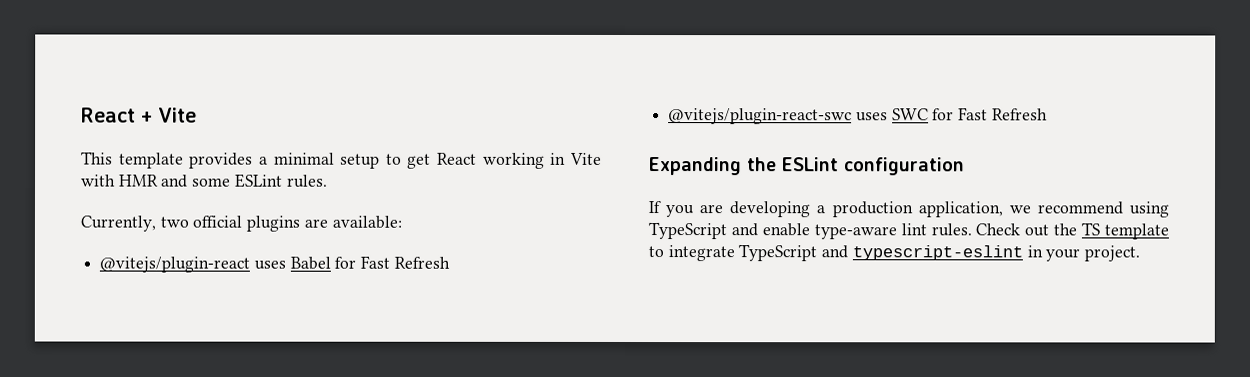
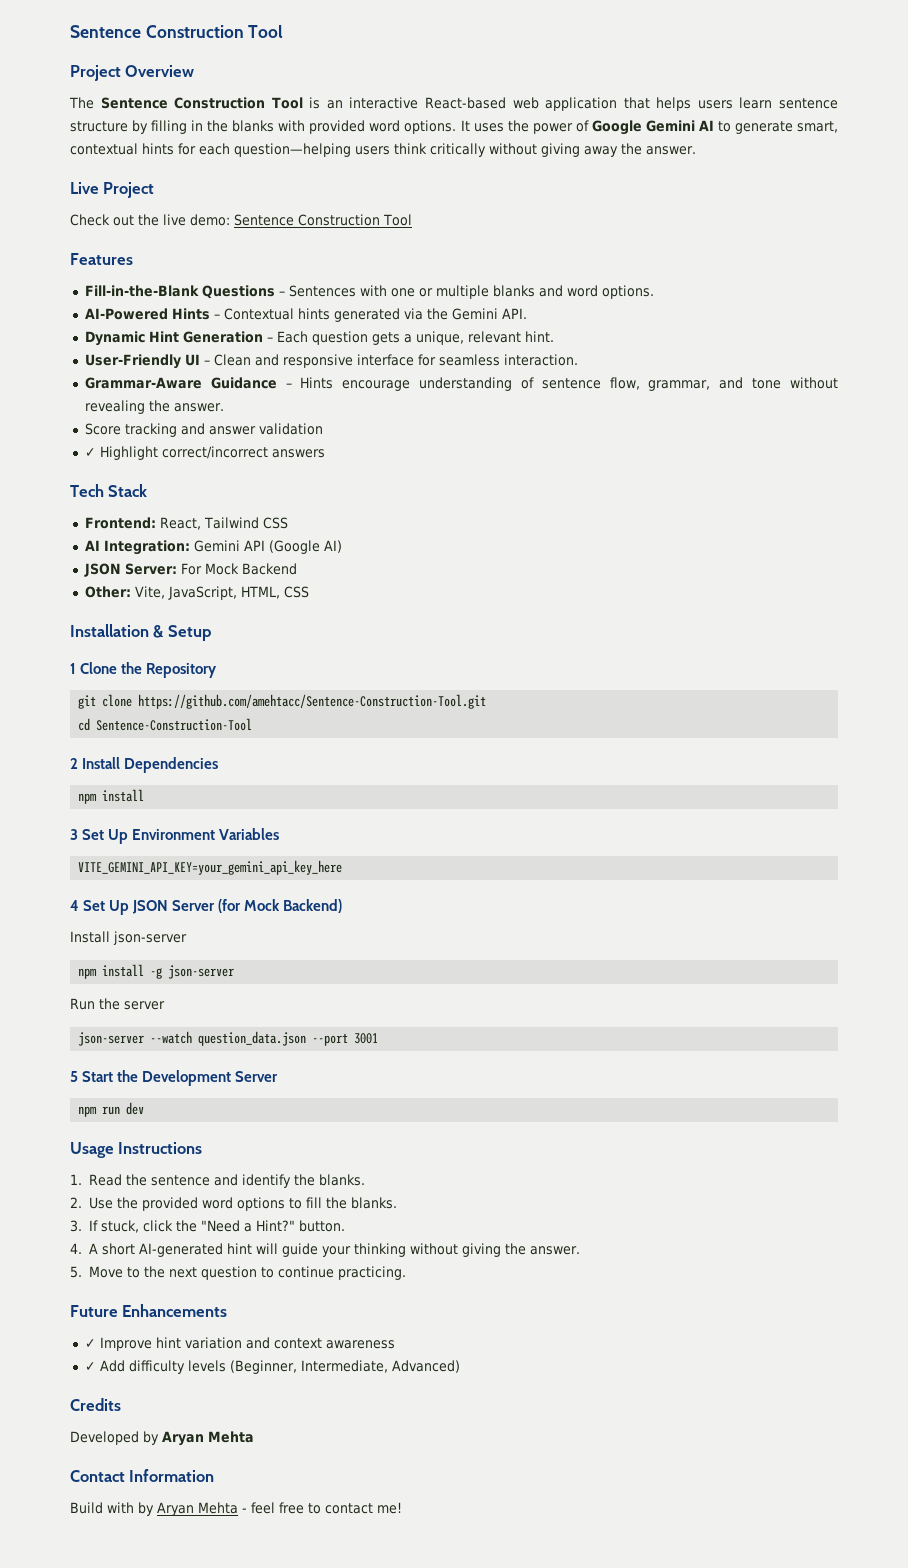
[81,107,197,123] [81,151,602,169] [81,173,328,188] [80,215,402,232] [99,255,450,273] [668,107,1048,125] [649,157,965,176] [648,201,1169,218] [648,222,1169,240] [648,244,1141,262] React + Vite // This template provides a minimal setup to get React working in Vite with HMR and some ESLint rules. // Currently, two official plugins are available: // @vitejs/plugin-react uses Babel for Fast Refresh // @vitejs/plugin-react-swc uses SWC for Fast Refresh // Expanding the ESLint configuration // If you are developing a production application, we recommend using TypeScript and enable type-aware lint rules. Check out the TS template to integrate TypeScript and typescript-eslint in your project. -> [70,25,284,38] [70,65,195,81] [69,97,838,111] [70,120,838,135] [70,143,696,157] [70,182,155,198] [70,214,412,226] [70,253,133,265] [84,285,654,299] [84,308,527,322] [84,331,554,346] [84,354,578,369] [84,377,838,391] [84,400,224,414] [84,423,323,437] [84,446,325,460] [70,484,148,497] [84,517,288,530] [84,540,342,555] [83,563,297,577] [84,586,309,600] [70,624,211,641] [70,662,218,678] [78,694,487,709] [78,718,253,731] [70,757,219,773] [78,789,145,804] [70,828,280,844] [78,860,343,875] [70,899,343,915] [70,931,187,945] [78,964,235,979] [70,998,165,1010] [78,1031,379,1046] [70,1070,279,1086] [78,1102,145,1117] [70,1142,203,1158] [70,1174,365,1188] [70,1197,397,1211] [70,1220,345,1233] [70,1243,580,1257] [70,1266,406,1280] [70,1304,228,1317] [84,1337,395,1351] [84,1360,460,1374] [70,1398,121,1411] [70,1431,254,1446] [70,1469,215,1482] [70,1502,402,1516] Sentence Construction Tool // Project Overview // The Sentence Construction Tool is an interactive React-based web application that helps users learn sentence structure by filling in the blanks with provided word options. It uses the power of Google Gemini AI to generate smart, contextual hints for each question—helping users think critically without giving away the answer. // Live Project // Check out the live demo: Sentence Construction Tool // Features // Fill-in-the-Blank Questions – Sentences with one or multiple blanks and word options. // AI-Powered Hints – Contextual hints generated via the Gemini API. // Dynamic Hint Generation – Each question gets a unique, relevant hint. // User-Friendly UI – Clean and responsive interface for seamless interaction. // Grammar-Aware Guidance – Hints encourage understanding of sentence flow, grammar, and tone without revealing the answer. // Score tracking and answer validation // ✓ Highlight correct/incorrect answers // Tech Stack // Frontend: React, Tailwind CSS // AI Integration: Gemini API (Google AI) // JSON Server: For Mock Backend // Other: Vite, JavaScript, HTML, CSS // Installation & Setup // 1 Clone the Repository // git clone https://github.com/amehtacc/Sentence-Construction-Tool.git // cd Sentence-Construction-Tool // 2 Install Dependencies // npm install // 3 Set Up Environment Variables // VITE_GEMINI_API_KEY=your_gemini_api_key_here // 4 Set Up JSON Server (for Mock Backend) // Install json-server // npm install -g json-server // Run the server // json-server --watch question_data.json --port 3001 // 5 Start the Development Server // npm run dev // Usage Instructions // 1. Read the sentence and identify the blanks. // 2. Use the provided word options to fill the blanks. // 3. If stuck, click the "Need a Hint?" button. // 4. A short AI-generated hint will guide your thinking without giving the answer. // 5. Move to the next question to continue practicing. // Future Enhancements // ✓ Improve hint variation and context awareness // ✓ Add difficulty levels (Beginner, Intermediate, Advanced) // Credits // Developed by Aryan Mehta // Contact Information // Build with by Aryan Mehta - feel free to contact me!

